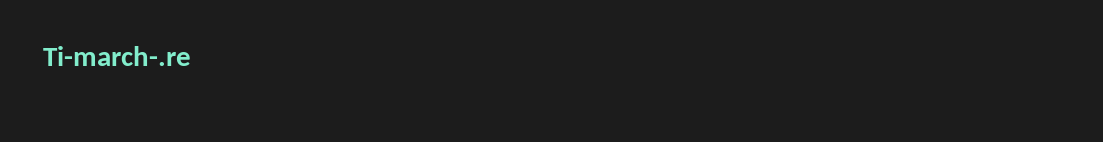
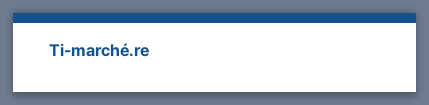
[43,46,191,66] Ti-march-.re -> [49,43,149,57] Ti-marché.re

